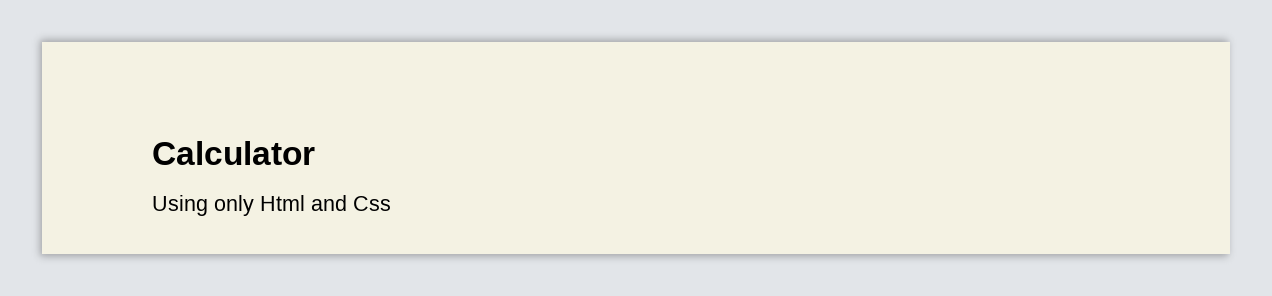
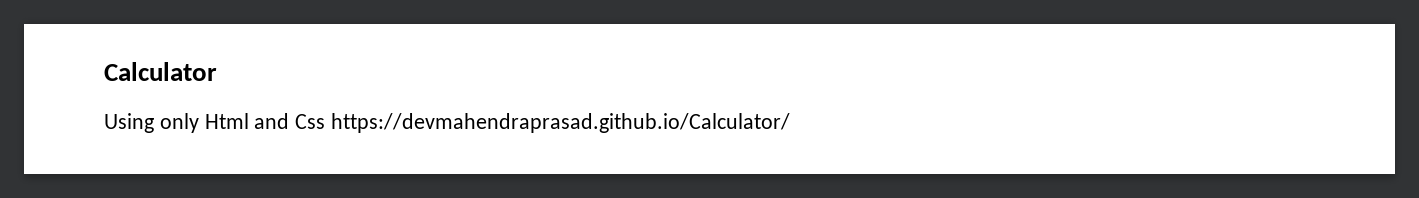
(391, 203) none -> [331,113,791,133] https://devmahendraprasad.github.io/Calculator/

